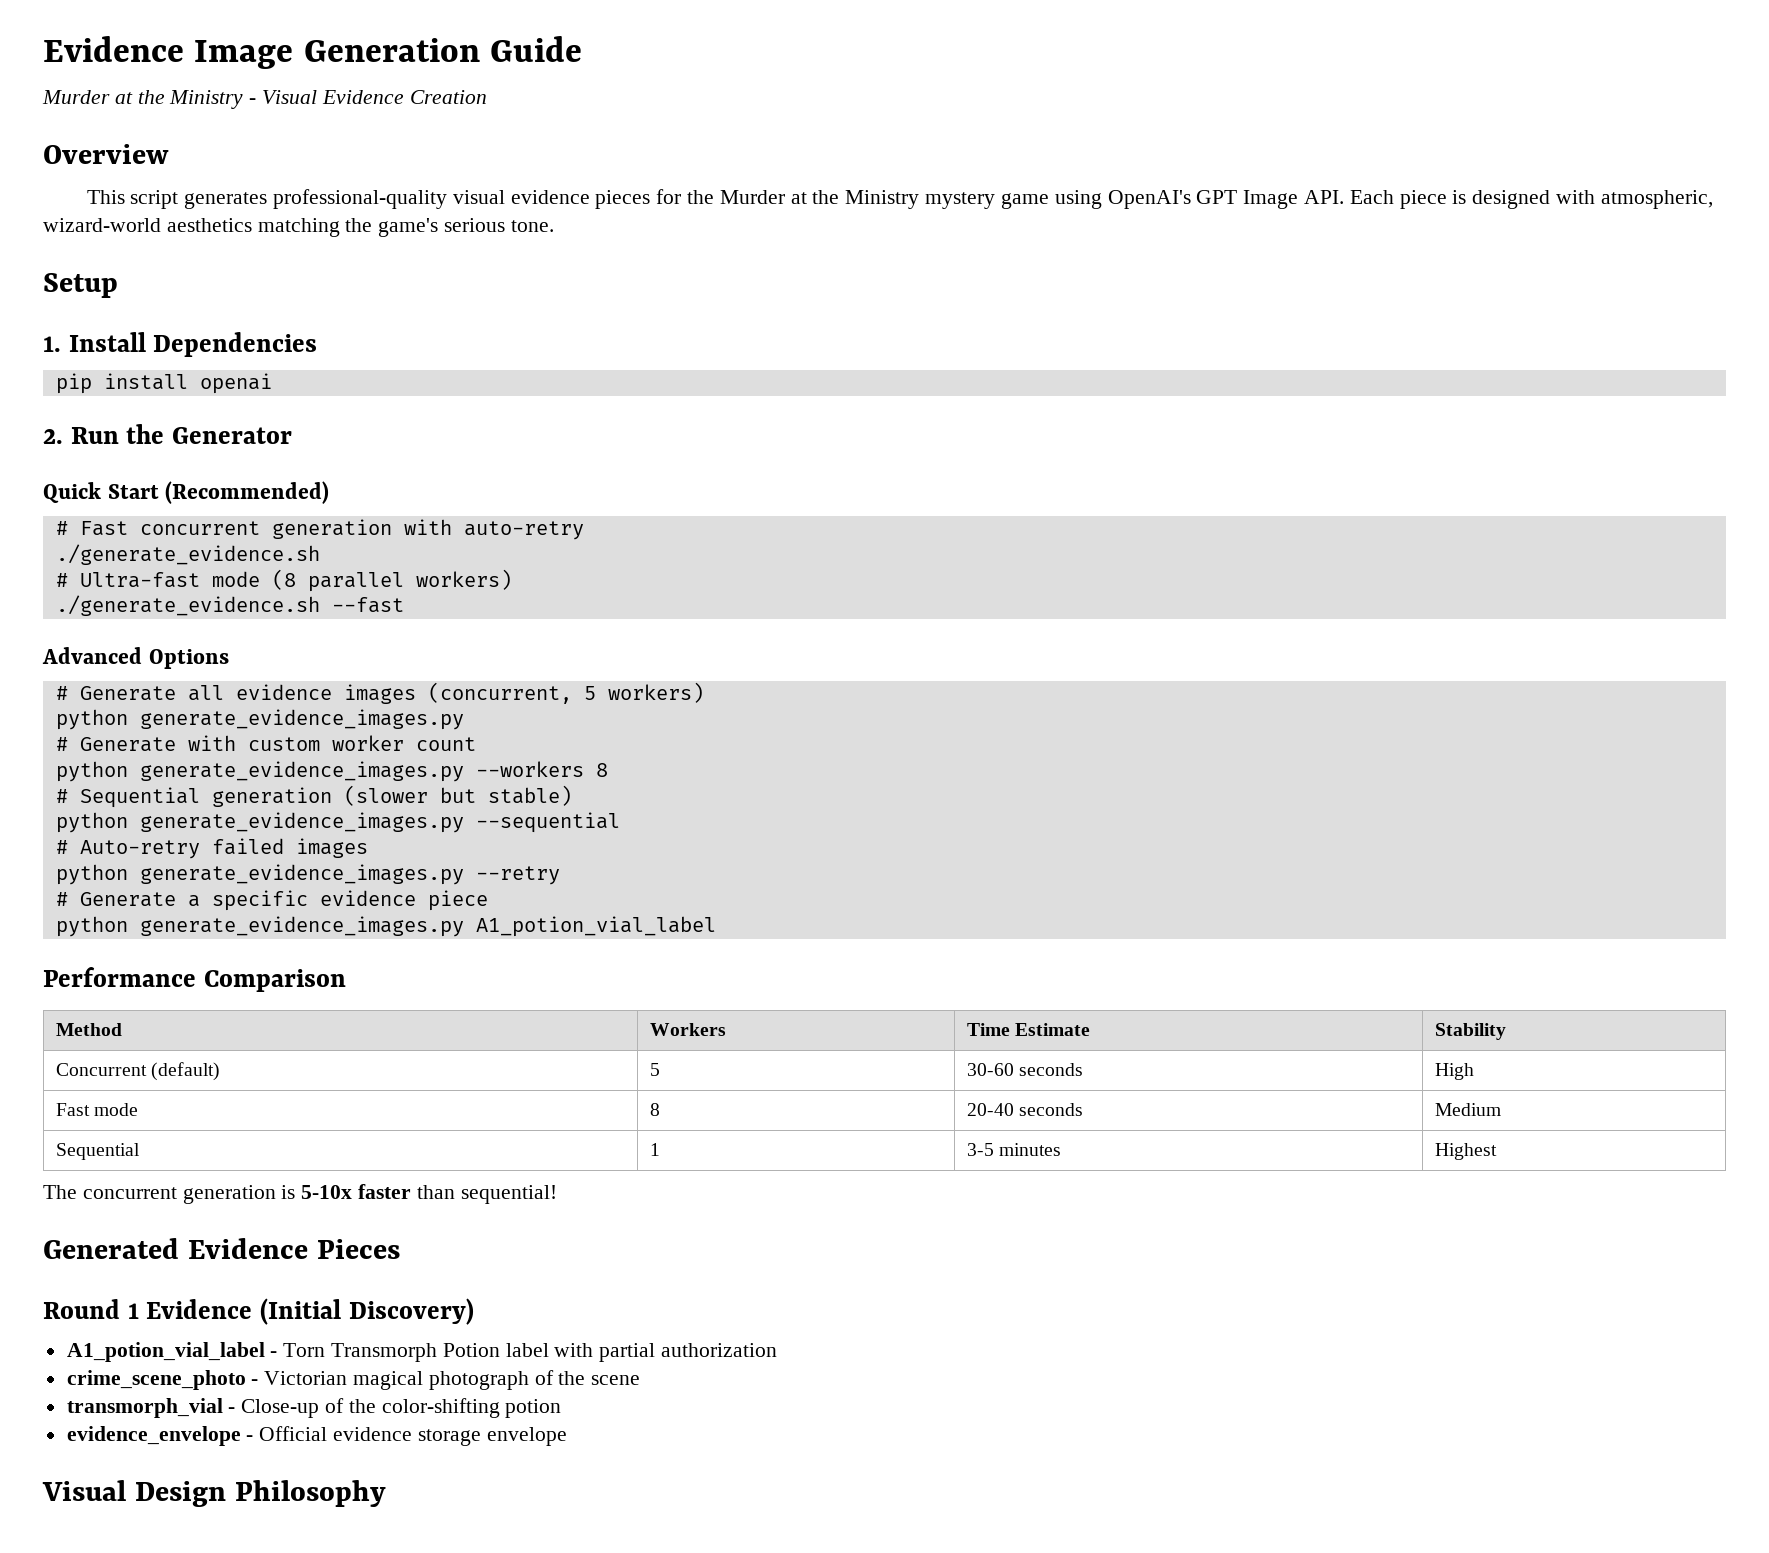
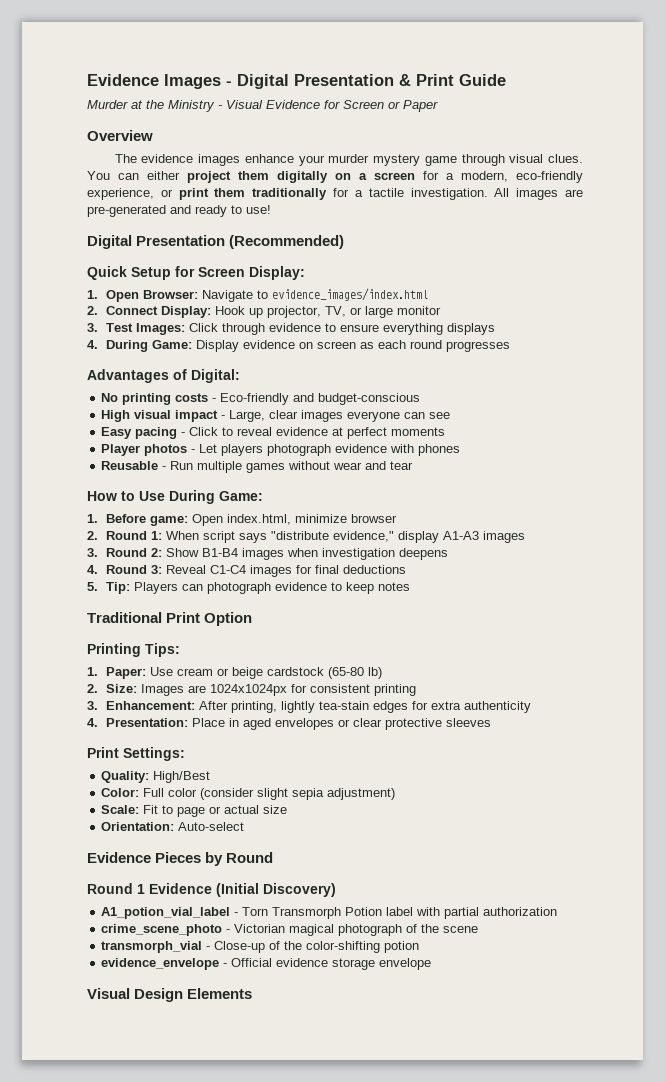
[43,36,480,69] Evidence Image Generation -> [87,74,454,89] Evidence Images - Digital Presentation & Print
[409,90,487,104] [43,144,169,164] [86,189,1713,209] [43,218,554,237] [43,273,118,298] [43,332,318,357] [55,373,272,394] [43,424,293,444] [43,481,330,504] [55,519,584,540] [55,544,320,565] [55,569,512,592] [55,595,404,616] [42,647,229,669] [55,682,704,704] [55,709,464,730] [55,735,476,752] [55,761,608,782] [55,785,572,808] [55,812,620,833] [55,838,368,859] [55,864,560,885] [55,890,488,911] [55,916,716,937] [43,967,346,992] [55,1023,122,1036] [649,1023,726,1036] [966,1023,1091,1036] [1434,1023,1506,1040] [55,1062,221,1081] [649,1063,660,1076] [966,1063,1084,1076] [1434,1063,1474,1080] [55,1103,139,1116] [649,1103,660,1116] [966,1103,1084,1116] [1434,1103,1501,1116] [55,1143,140,1160] [649,1143,660,1156] [966,1143,1062,1156] [1434,1143,1497,1160] [43,1184,557,1204] [43,1238,179,1259] Creation // Overview // This script generates professional-quality visual evidence pieces for the Murder at the Ministry mystery game using OpenAI's GPT Image API. Each piece is designed with atmospheric, wizard-world aesthetics matching the game's serious tone. // Setup // 1. Install Dependencies // pip install openai // 2. Run the Generator // Quick Start (Recommended) // # Fast concurrent generation with auto-retry // ./generate_evidence.sh // # Ultra-fast mode (8 parallel workers) // ./generate_evidence.sh --fast // Advanced Options // # Generate all evidence images (concurrent, 5 workers) // python generate_evidence_images.py // # Generate with custom worker count // python generate_evidence_images.py --workers 8 // # Sequential generation (slower but stable) // python generate_evidence_images.py --sequential // # Auto-retry failed images // python generate_evidence_images.py --retry // # Generate a specific evidence piece // python generate_evidence_images.py A1_potion_vial_label // Performance Comparison // Method | Workers | Time Estimate | Stability // Concurrent (default) | 5 | 30-60 seconds | High // Fast mode | 8 | 20-40 seconds | Medium // Sequential | 1 | 3-5 minutes | Highest // The concurrent generation is 5-10x faster than sequential! // Generated -> [324,100,438,112] [87,130,153,141] [114,154,584,166] [87,171,583,183] [87,188,583,200] [87,205,271,217] [87,235,345,249] [87,266,305,280] [87,288,428,302] [87,306,441,318] [87,323,495,335] [87,340,510,352] [87,369,240,383] [101,393,421,405] [101,410,451,422] [101,427,446,439] [101,444,461,456] [101,461,414,473] [87,490,263,504] [87,514,397,526] [87,531,525,543] [87,548,448,560] [87,565,406,577] [87,582,410,594] [87,612,253,626] [87,643,180,657] [87,667,382,679] [87,684,416,696] [87,701,531,713] [87,718,491,730] [87,747,185,761] [101,771,211,783] [101,788,396,800] [101,805,288,817] [101,822,245,831] for Screen or Paper // Overview // The evidence images enhance your murder mystery game through visual clues. You can either project them digitally on a screen for a modern, eco-friendly experience, or print them traditionally for a tactile investigation. All images are pre-generated and ready to use! // Digital Presentation (Recommended) // Quick Setup for Screen Display: // 1. Open Browser: Navigate to evidence_images/index.html // 2. Connect Display: Hook up projector, TV, or large monitor // 3. Test Images: Click through evidence to ensure everything displays // 4. During Game: Display evidence on screen as each round progresses // Advantages of Digital: // No printing costs - Eco-friendly and budget-conscious // High visual impact - Large, clear images everyone can see // Easy pacing - Click to reveal evidence at perfect moments // Player photos - Let players photograph evidence with phones // Reusable - Run multiple games without wear and tear // How to Use During Game: // 1. Before game: Open index.html, minimize browser // 2. Round 1: When script says "distribute evidence," display A1-A3 images // 3. Round 2: Show B1-B4 images when investigation deepens // 4. Round 3: Reveal C1-C4 images for final deductions // 5. Tip: Players can photograph evidence to keep notes // Traditional Print Option // Printing Tips: // 1. Paper: Use cream or beige cardstock (65-80 lb) // 2. Size: Images are 1024x1024px for consistent printing // 3. Enhancement: After printing, lightly tea-stain edges for extra authenticity // 4. Presentation: Place in aged envelopes or clear protective sleeves // Print Settings: // Quality: High/Best // Color: Full color (consider slight sepia adjustment) // Scale: Fit to page or actual size // Orientation: Auto-select //
(400, 1249) none -> [205,852,274,866] by Round
[234,1480,386,1507] Philosophy -> [187,988,253,999] Elements

